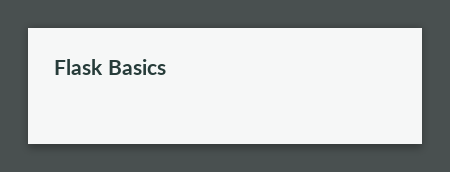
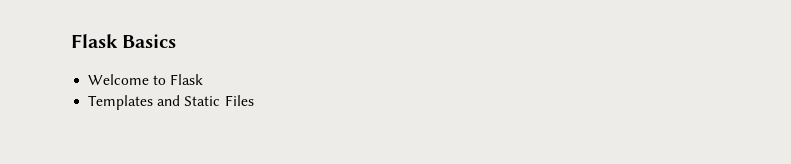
(166, 67) none -> [88,74,204,85] [88,95,254,110] // Welcome to Flask // Templates and Static Files

